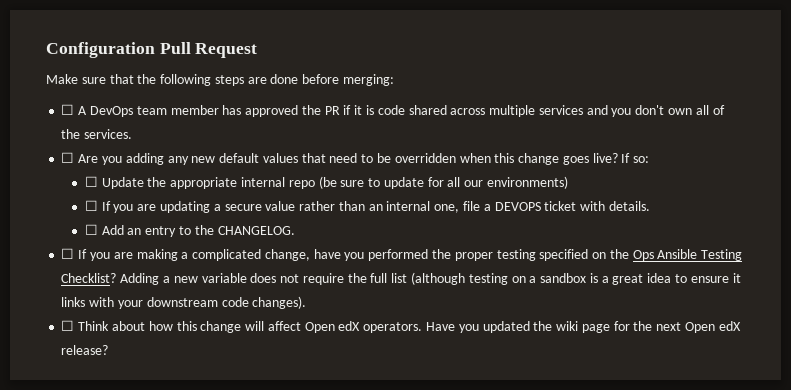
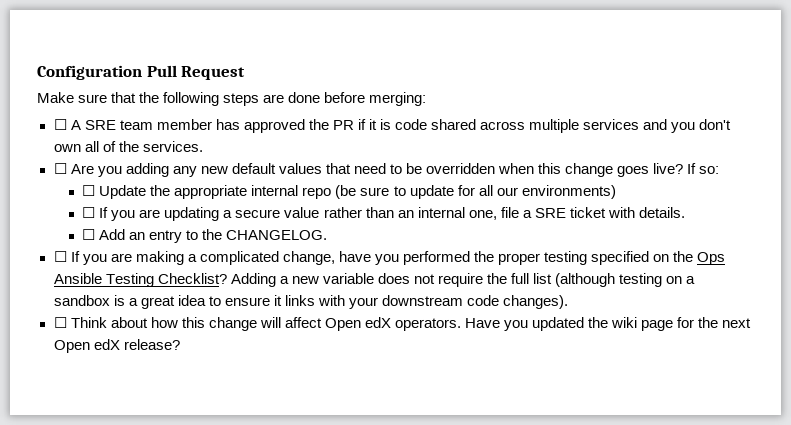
[89,106,133,117] DevOps -> [84,120,116,130] SRE
[494,202,541,211] DEVOPS -> [534,208,566,218] SRE

